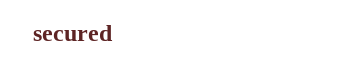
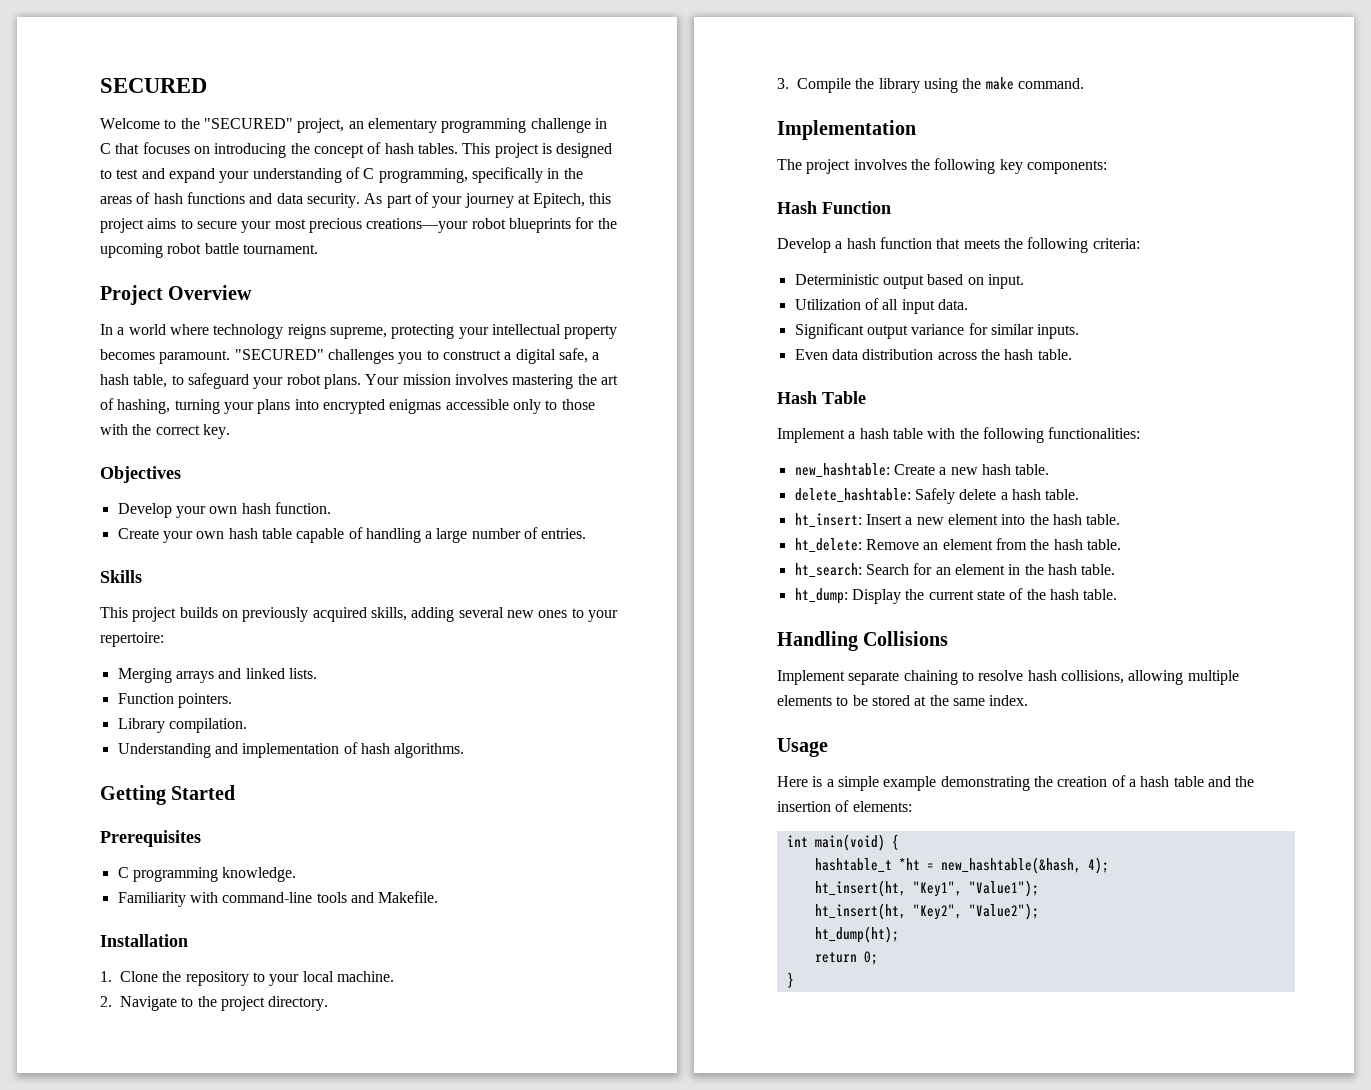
[33,25,113,41] secured -> [100,78,207,93] [100,118,607,133] [100,142,613,158] [100,167,583,183] [100,192,612,208] [100,217,617,233] [100,243,318,258] [100,285,253,305] [100,324,618,339] [100,348,600,364] [100,373,618,389] [100,398,595,414] [100,424,230,439] [100,466,181,483] [117,502,331,518] [117,527,587,543] [100,570,142,583] [100,607,618,622] [100,632,164,647] [117,668,317,683] [117,693,232,708] [117,718,247,733] [117,742,465,758] [100,785,236,805] [100,830,201,847] [117,867,297,882] [117,891,439,907] [100,934,188,947] [100,971,394,986] [100,996,329,1011] [777,77,1084,93] [777,120,916,140] [777,158,1107,174] [777,201,891,214] [777,237,1140,253] [794,274,1024,289] [794,298,968,314] [794,323,1080,339] [794,349,1072,360] [777,391,866,404] [777,427,1141,443] [794,463,1050,478] [794,488,1080,504] [794,513,1121,528] [794,538,1121,553] [794,563,1116,578] [794,588,1118,604] [777,631,949,651] [777,670,1239,685] [777,695,1029,706] [777,738,828,757] [777,775,1255,791] [777,800,912,812] [786,834,899,851] [814,857,1109,874] [814,880,1039,897] [814,903,1039,920] [814,926,899,943] [814,951,878,965] [786,972,794,988] SECURED // Welcome to the "SECURED" project, an elementary programming challenge in C that focuses on introducing the concept of hash tables. This project is designed to test and expand your understanding of C programming, specifically in the areas of hash functions and data security. As part of your journey at Epitech, this project aims to secure your most precious creations—your robot blueprints for the upcoming robot battle tournament. // Project Overview // In a world where technology reigns supreme, protecting your intellectual property becomes paramount. "SECURED" challenges you to construct a digital safe, a hash table, to safeguard your robot plans. Your mission involves mastering the art of hashing, turning your plans into encrypted enigmas accessible only to those with the correct key. // Objectives // Develop your own hash function. // Create your own hash table capable of handling a large number of entries. // Skills // This project builds on previously acquired skills, adding several new ones to your repertoire: // Merging arrays and linked lists. // Function pointers. // Library compilation. // Understanding and implementation of hash algorithms. // Getting Started // Prerequisites // C programming knowledge. // Familiarity with command-line tools and Makefile. // Installation // 1. Clone the repository to your local machine. // 2. Navigate to the project directory. // 3. Compile the library using the make command. // Implementation // The project involves the following key components: // Hash Function // Develop a hash function that meets the following criteria: // Deterministic output based on input. // Utilization of all input data. // Significant output variance for similar inputs. // Even data distribution across the hash table. // Hash Table // Implement a hash table with the following functionalities: // new_hashtable: Create a new hash table. // delete_hashtable: Safely delete a hash table. // ht_insert: Insert a new element into the hash table. // ht_delete: Remove an element from the hash table. // ht_search: Search for an element in the hash table. // ht_dump: Display the current state of the hash table. // Handling Collisions // Implement separate chaining to resolve hash collisions, allowing multiple elements to be stored at the same index. // Usage // Here is a simple example demonstrating the creation of a hash table and the insertion of elements: // int main(void) { // hashtable_t *ht = new_hashtable(&hash, 4); // ht_insert(ht, "Key1", "Value1"); // ht_insert(ht, "Key2", "Value2"); // ht_dump(ht); // return 0; // }

